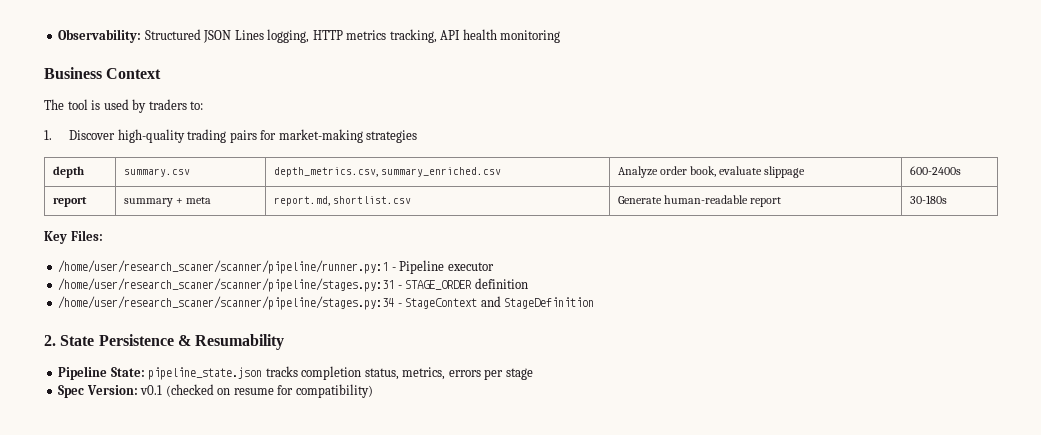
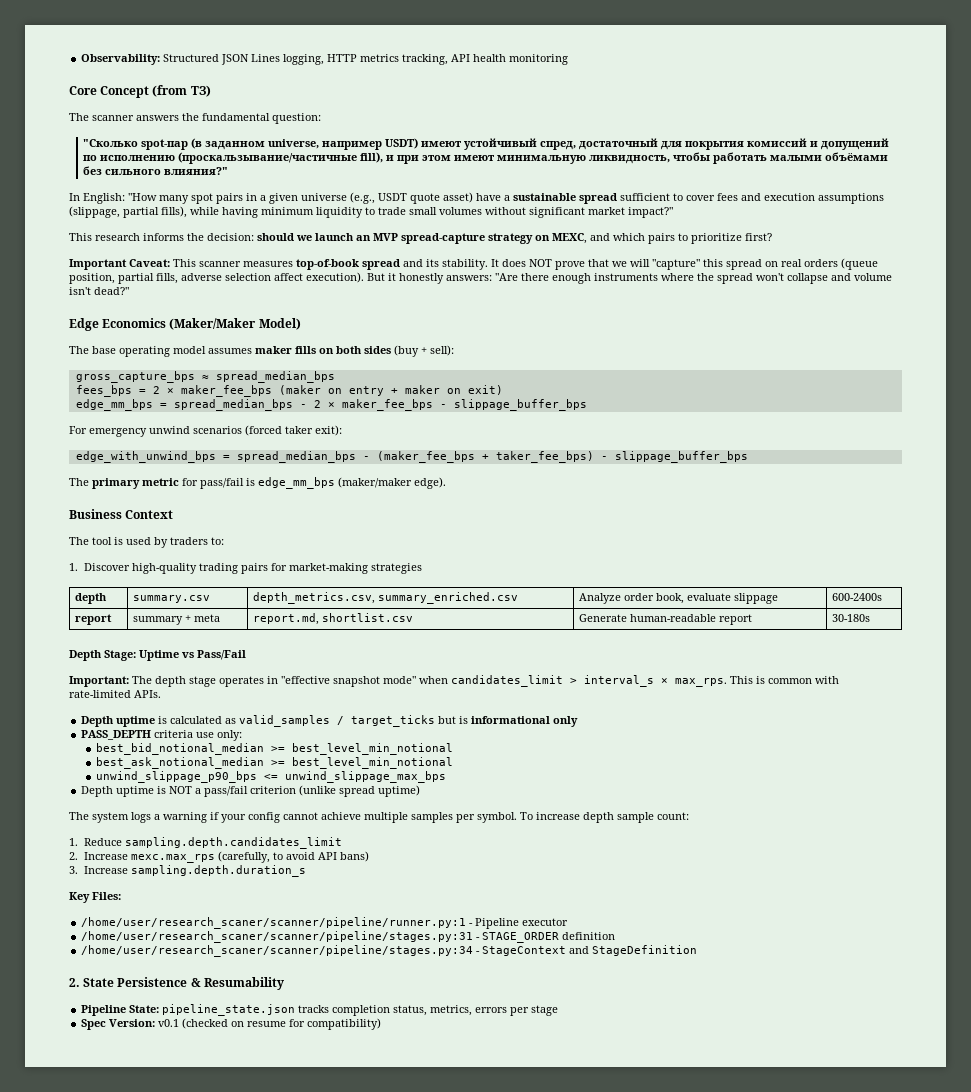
(561, 36) none -> [69,85,211,98] [69,113,321,124] [83,138,890,150] [83,152,889,164] [83,166,229,175] [69,192,884,204] [69,206,673,218] [69,233,772,244] [69,258,878,270] [69,272,892,284] [69,287,129,295] [69,318,301,331] [69,345,454,357] [75,371,335,383] [75,385,503,397] [75,399,587,411] [69,425,342,437] [75,451,748,463] [69,477,446,489] // Core Concept (from ТЗ) // The scanner answers the fundamental question: // "Сколько spot-пар (в заданном universe, например USDT) имеют устойчивый спред, достаточный для покрытия комиссий и допущений по исполнению (проскальзывание/частичные fill), и при этом имеют минимальную ликвидность, чтобы работать малыми объёмами без сильного влияния?" // In English: "How many spot pairs in a given universe (e.g., USDT quote asset) have a sustainable spread sufficient to cover fees and execution assumptions (slippage, partial fills), while having minimum liquidity to trade small volumes without significant market impact?" // This research informs the decision: should we launch an MVP spread-capture strategy on MEXC, and which pairs to prioritize first? // Important Caveat: This scanner measures top-of-book spread and its stability. It does NOT prove that we will "capture" this spread on real orders (queue position, partial fills, adverse selection affect execution). But it honestly answers: "Are there enough instruments where the spread won't collapse and volume isn't dead?" // Edge Economics (Maker/Maker Model) // The base operating model assumes maker fills on both sides (buy + sell): // gross_capture_bps ≈ spread_median_bps // fees_bps = 2 × maker_fee_bps (maker on entry + maker on exit) // edge_mm_bps = spread_median_bps - 2 × maker_fee_bps - slippage_buffer_bps // For emergency unwind scenarios (forced taker exit): // edge_with_unwind_bps = spread_median_bps - (maker_fee_bps + taker_fee_bps) - slippage_buffer_bps // The primary metric for pass/fail is edge_mm_bps (maker/maker edge).
(947, 199) none -> [69,650,246,661] [69,675,839,687] [69,690,161,698] [81,715,579,727] [81,730,243,741] [95,743,453,755] [95,757,453,769] [95,771,446,783] [81,785,421,797] [69,812,689,823] [69,837,342,849] [69,851,369,863] [69,865,306,877] // Depth Stage: Uptime vs Pass/Fail // Important: The depth stage operates in "effective snapshot mode" when candidates_limit > interval_s × max_rps. This is common with rate-limited APIs. // Depth uptime is calculated as valid_samples / target_ticks but is informational only // PASS_DEPTH criteria use only: // best_bid_notional_median >= best_level_min_notional // best_ask_notional_median >= best_level_min_notional // unwind_slippage_p90_bps <= unwind_slippage_max_bps // Depth uptime is NOT a pass/fail criterion (unlike spread uptime) // The system logs a warning if your config cannot achieve multiple samples per symbol. To increase depth sample count: // 1. Reduce sampling.depth.candidates_limit // 2. Increase mexc.max_rps (carefully, to avoid API bans) // 3. Increase sampling.depth.duration_s

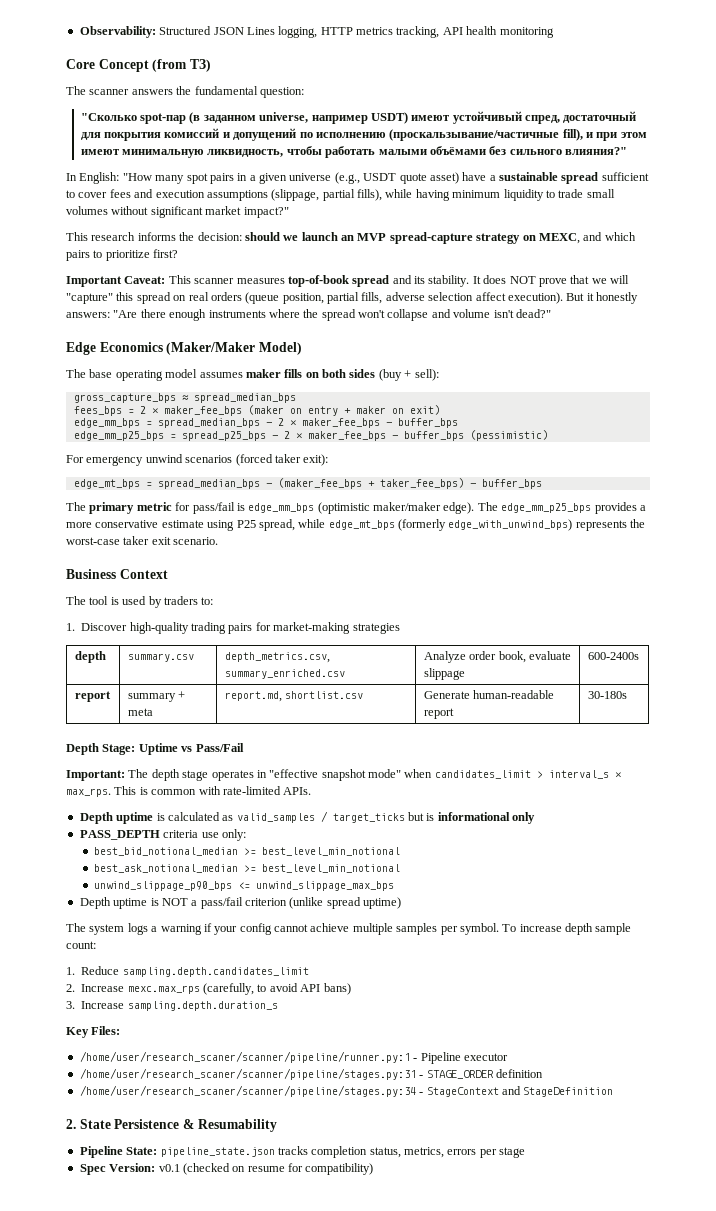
[453,399,587,411] slippage_buffer_bps -> [397,418,458,428] [73,430,548,441] buffer_bps // edge_mm_p25_bps = spread_p25_bps - 2 × maker_fee_bps - buffer_bps (pessimistic)
[75,451,216,463] edge_with_unwind_bps -> [73,479,140,489] edge_mt_bps
[614,451,748,463] slippage_buffer_bps -> [481,479,542,489] buffer_bps
[338,477,412,488] (maker/maker -> [317,502,441,514] (optimistic maker/maker
(446, 483) none -> [477,502,646,514] [66,519,646,531] [66,536,219,545] The edge_mm_p25_bps provides a more conservative estimate using P25 spread, while edge_mt_bps (formerly edge_with_unwind_bps) represents the worst-case taker exit scenario.

